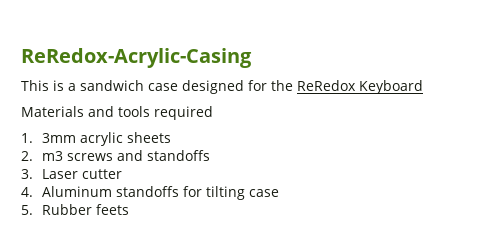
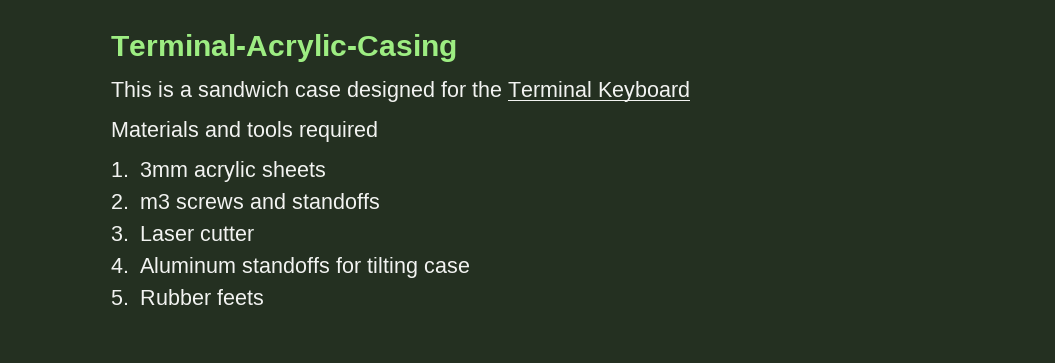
[21,48,252,68] ReRedox-Acrylic-Casing -> [111,34,457,62] Terminal-Acrylic-Casing
[297,80,356,91] ReRedox -> [508,81,592,97] Terminal

